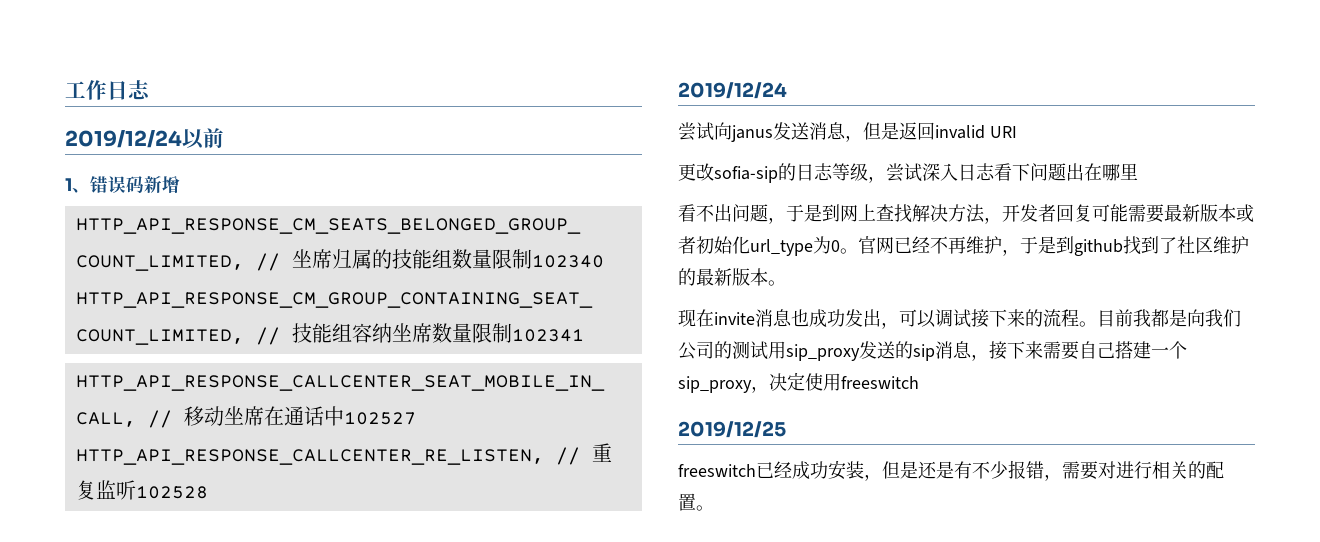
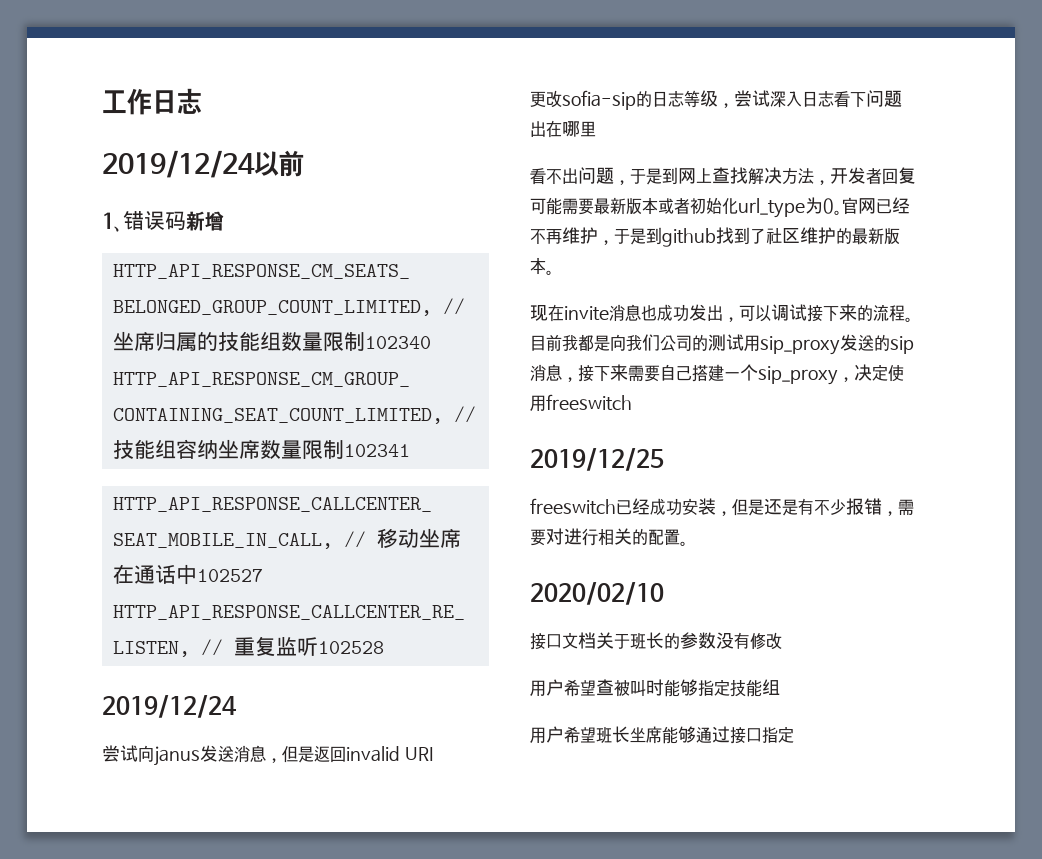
(714, 508) none -> [530,582,664,605] [530,632,782,650] [530,679,780,697] [530,726,794,744] // 2020/02/10 // 接口文档关于班长的参数没有修改 // 用户希望查被叫时能够指定技能组 // 用户希望班长坐席能够通过接口指定

